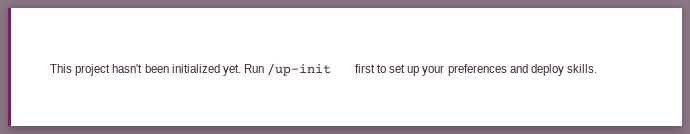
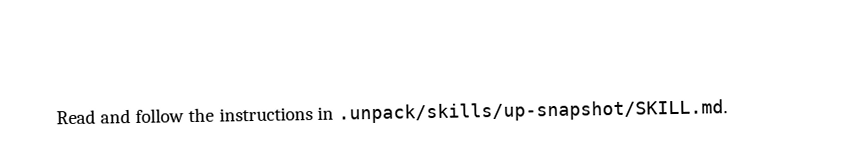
[50,63,597,76] This project hasn't been initialized yet. Run /up-init first to set up your preferences and deploy skills. -> [56,99,728,125] Read and follow the instructions in .unpack/skills/up-snapshot/SKILL.md.

